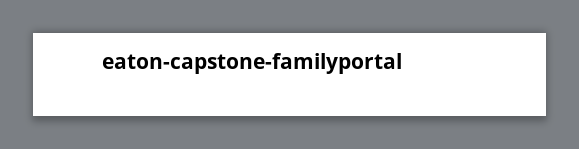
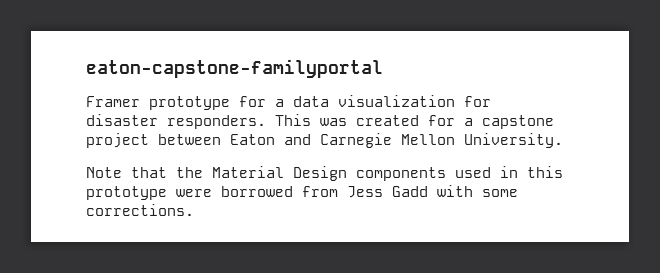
(402, 63) none -> [86,95,491,110] [86,114,554,129] [86,133,563,148] [86,166,563,181] [86,185,518,200] [86,204,194,216] // Framer prototype for a data visualization for disaster responders. This was created for a capstone project between Eaton and Carnegie Mellon University. // Note that the Material Design components used in this prototype were borrowed from Jess Gadd with some corrections.

